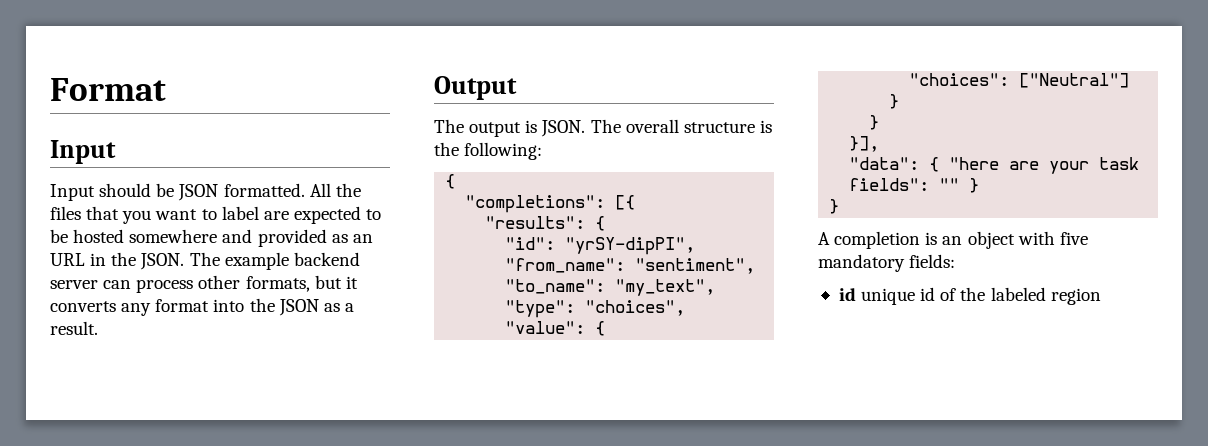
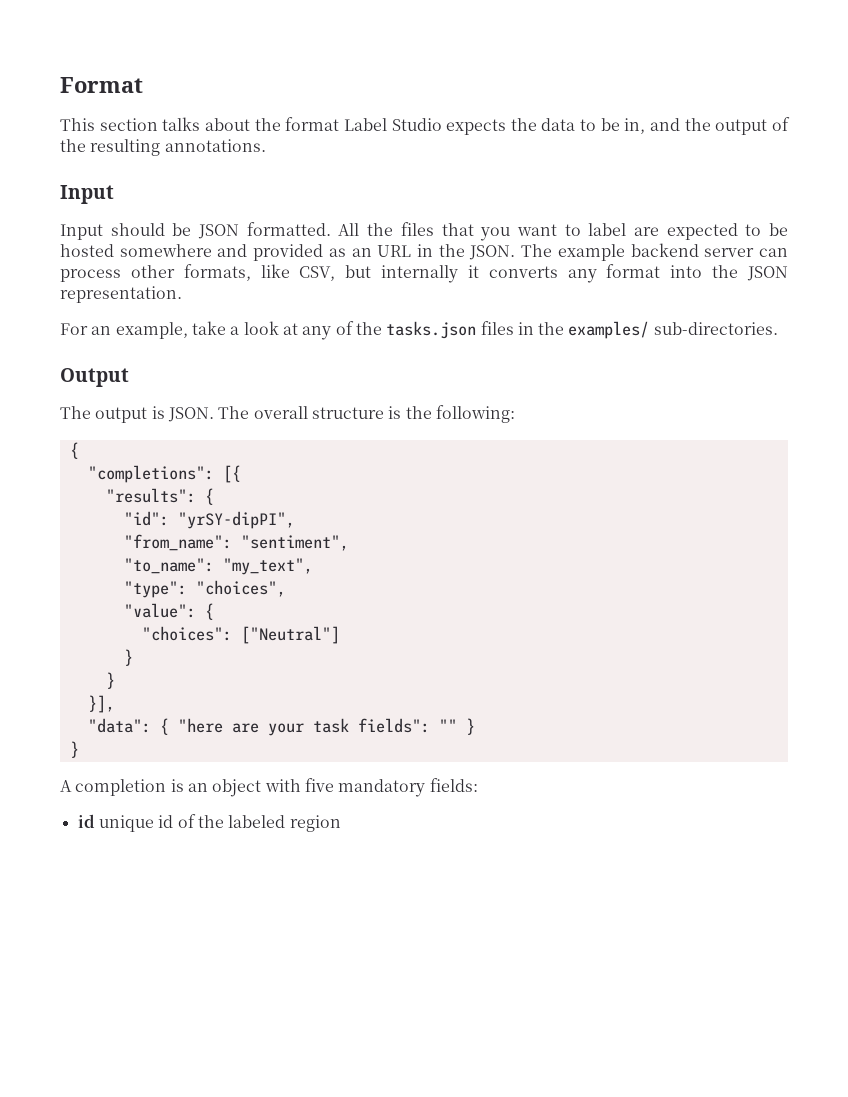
(166, 89) none -> [60,117,790,135] [60,139,266,156] // This section talks about the format Label Studio expects the data to be in, and the output of the resulting annotations.
[314,275,342,289] but -> [260,264,459,283] like CSV, but internally
[323,303,354,312] [50,321,98,335] as a result. -> [60,286,182,303] [60,321,778,340] representation. // For an example, take a look at any of the tasks.json files in the examples/ sub-directories.

